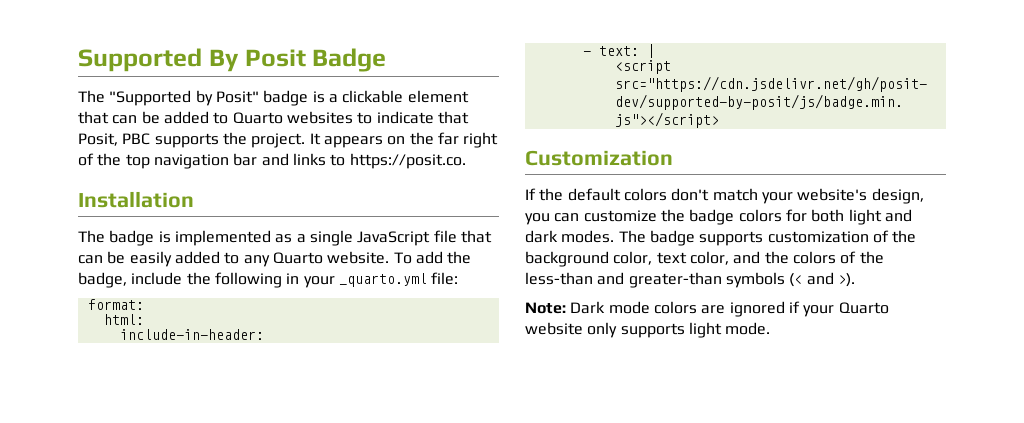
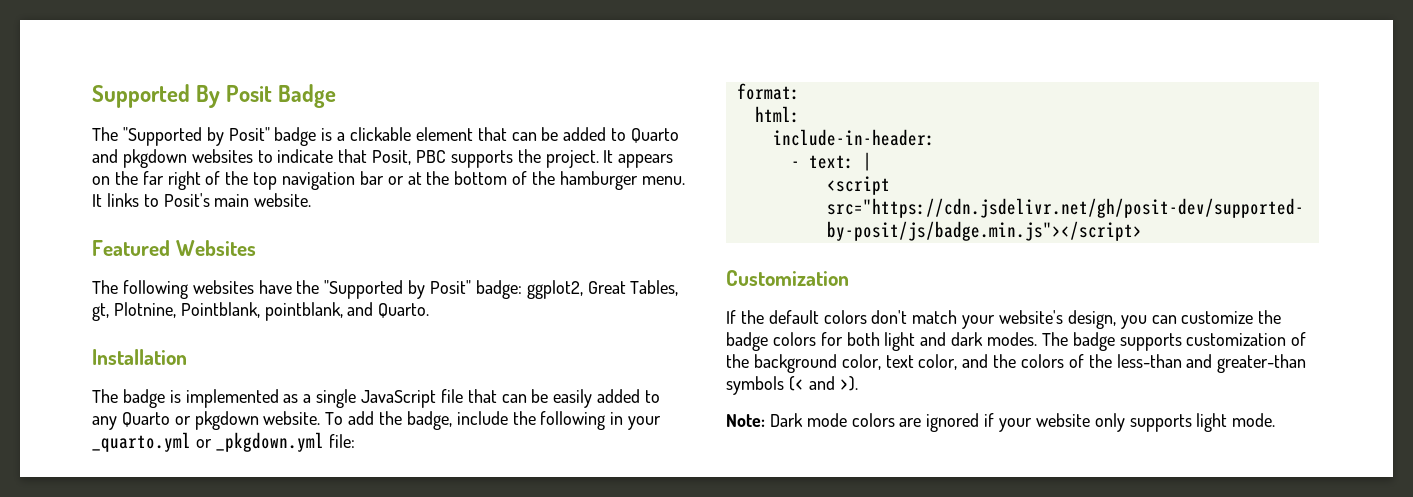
(283, 118) none -> [92,149,187,168] and pkgdown
[261,153,466,169] and links to https://posit.co. -> [387,171,685,190] [92,193,312,207] [92,240,256,256] [92,280,679,299] [92,302,430,321] or at the bottom of the hamburger menu. It links to Posit's main website. // Featured Websites // The following websites have the "Supported by Posit" badge: ggplot2, Great Tables, gt, Plotnine, Pointblank, pointblank, and Quarto.
(323, 258) none -> [174,411,259,430] or pkgdown
(427, 280) none -> [195,432,324,452] or _pkgdown.yml
[838,302,889,314] Quarto -> (1033, 425) none

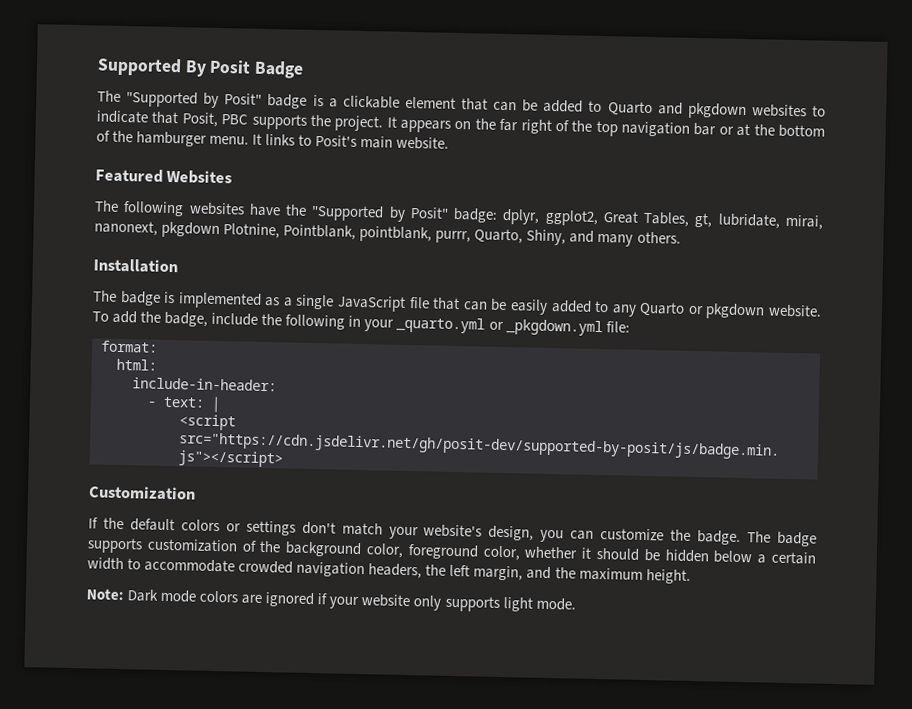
(522, 289) none -> [502,208,541,225] dplyr,
[113,302,430,321] Plotnine, Pointblank, pointblank, and Quarto. -> [717,213,823,230] [94,220,681,247] lubridate, mirai, nanonext, pkgdown Plotnine, Pointblank, pointblank, purrr, Quarto, Shiny, and many others.
(867, 317) none -> [225,520,296,536] or settings
[726,332,1038,351] badge colors for both light and dark modes. -> [697,530,742,546] badge.
[885,354,1307,373] [726,376,858,395] text color, and the colors of the less-than and greater-than symbols (< and >). -> [407,544,816,565] [87,557,691,584] foreground color, whether it should be hidden below a certain width to accommodate crowded navigation headers, the left margin, and the maximum height.

